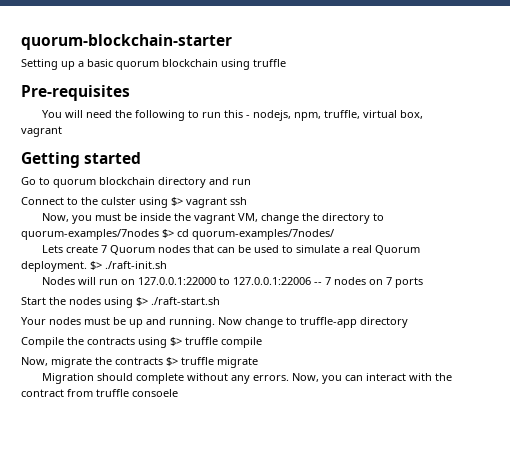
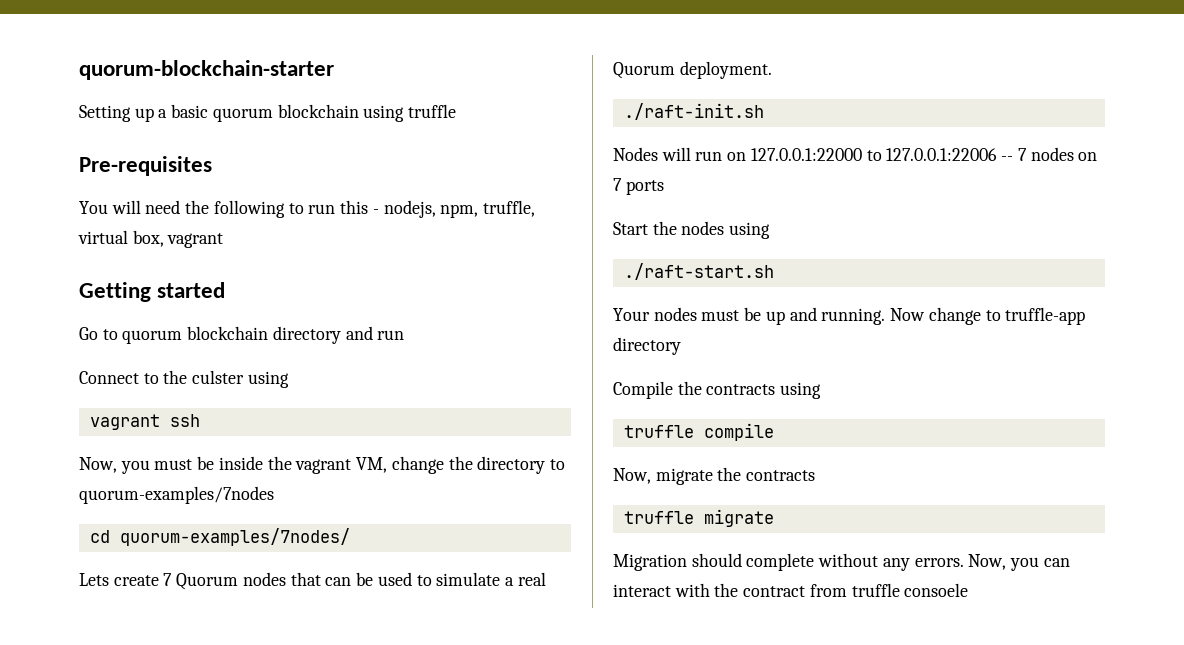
[171,197,183,206] $> -> (289, 379) //
[162,229,174,238] $> -> (274, 495) //
[90,261,102,270] $> -> (772, 70) //
[136,297,148,306] $> -> (771, 230) //
[170,337,182,346] $> -> (822, 390) //
[166,357,178,366] $> -> (816, 475) //

